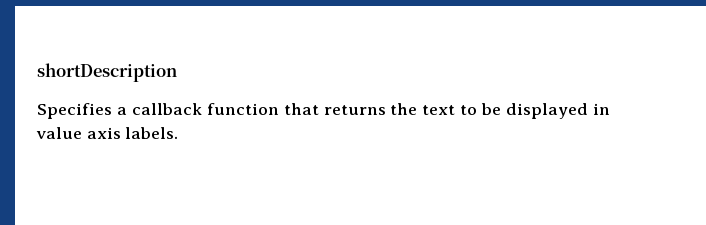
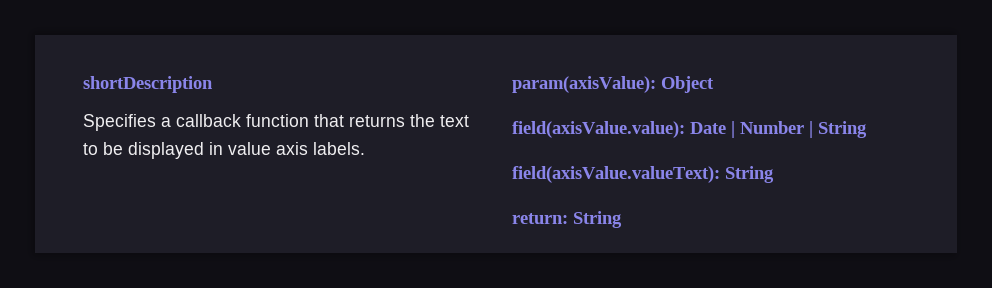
(179, 133) none -> [512,76,714,93] [512,121,867,138] [512,166,774,183] [512,211,622,228] // param(axisValue): Object // field(axisValue.value): Date | Number | String // field(axisValue.valueText): String // return: String

